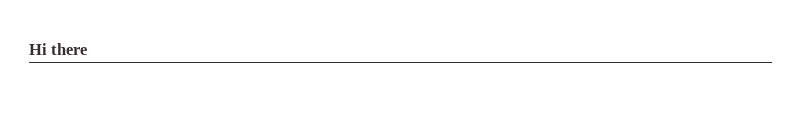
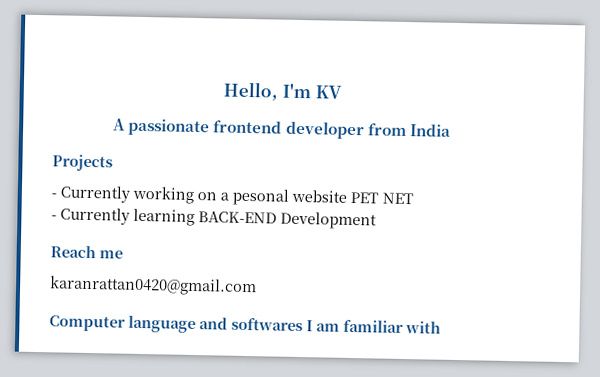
[29,43,88,55] Hi there -> [223,81,342,101] [113,118,451,140] [52,154,113,172] [51,185,414,206] [51,207,377,230] [50,245,123,259] [49,275,257,297] [49,315,441,334] Hello, I'm KV // A passionate frontend developer from India // Projects // - Currently working on a pesonal website PET NET // - Currently learning BACK-END Development // Reach me // karanrattan0420@gmail.com // Computer language and softwares I am familiar with

